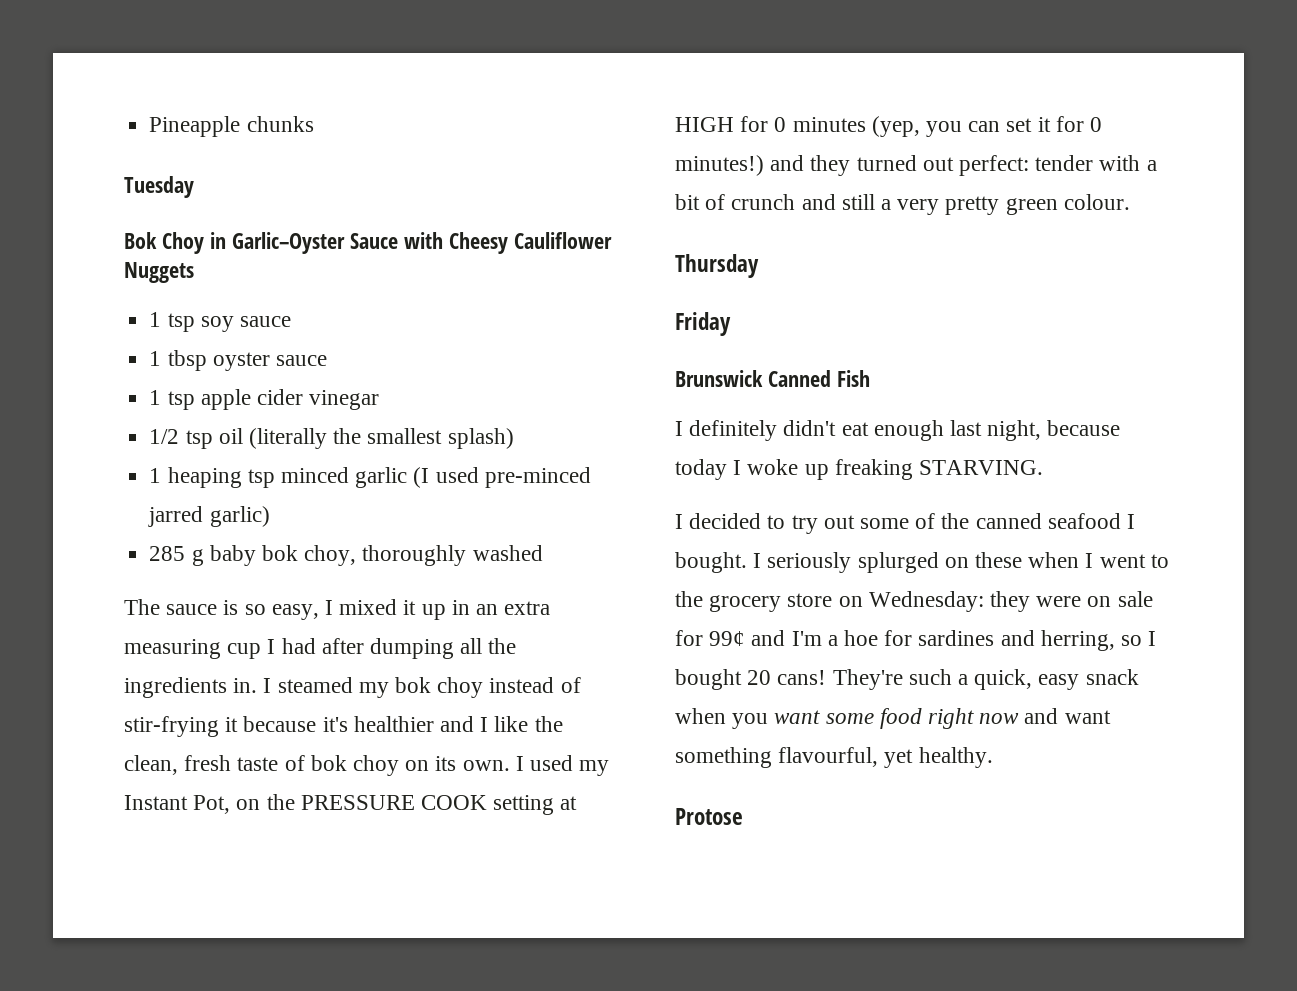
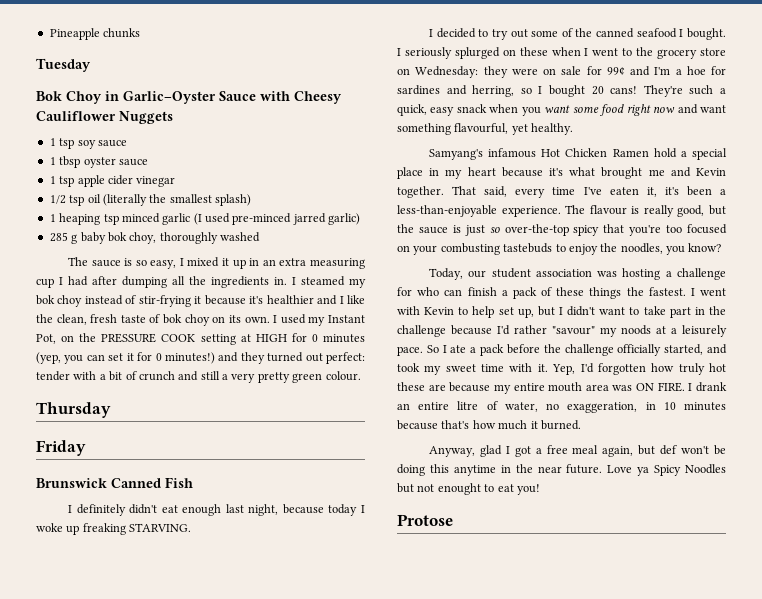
(993, 757) none -> [428,148,727,160] [397,167,726,179] [397,186,726,198] [397,205,726,217] [397,224,727,236] [397,243,722,255] [428,268,726,280] [397,287,726,299] [397,306,726,318] [397,325,727,337] [397,344,727,356] [397,363,726,375] [397,382,727,394] [397,401,726,413] [397,420,581,430] [428,445,726,457] [397,464,726,476] [397,483,540,495] // Samyang's infamous Hot Chicken Ramen hold a special place in my heart because it's what brought me and Kevin together. That said, every time I've eaten it, it's been a less-than-enjoyable experience. The flavour is really good, but the sauce is just so over-the-top spicy that you're too focused on your combusting tastebuds to enjoy the noodles, you know? // Today, our student association was hosting a challenge for who can finish a pack of these things the fastest. I went with Kevin to help set up, but I didn't want to take part in the challenge because I'd rather "savour" my noods at a leisurely pace. So I ate a pack before the challenge officially started, and took my sweet time with it. Yep, I'd forgotten how truly hot these are because my entire mouth area was ON FIRE. I drank an entire litre of water, no exaggeration, in 10 minutes because that's how much it burned. // Anyway, glad I got a free meal again, but def won't be doing this anytime in the near future. Love ya Spicy Noodles but not enought to eat you!

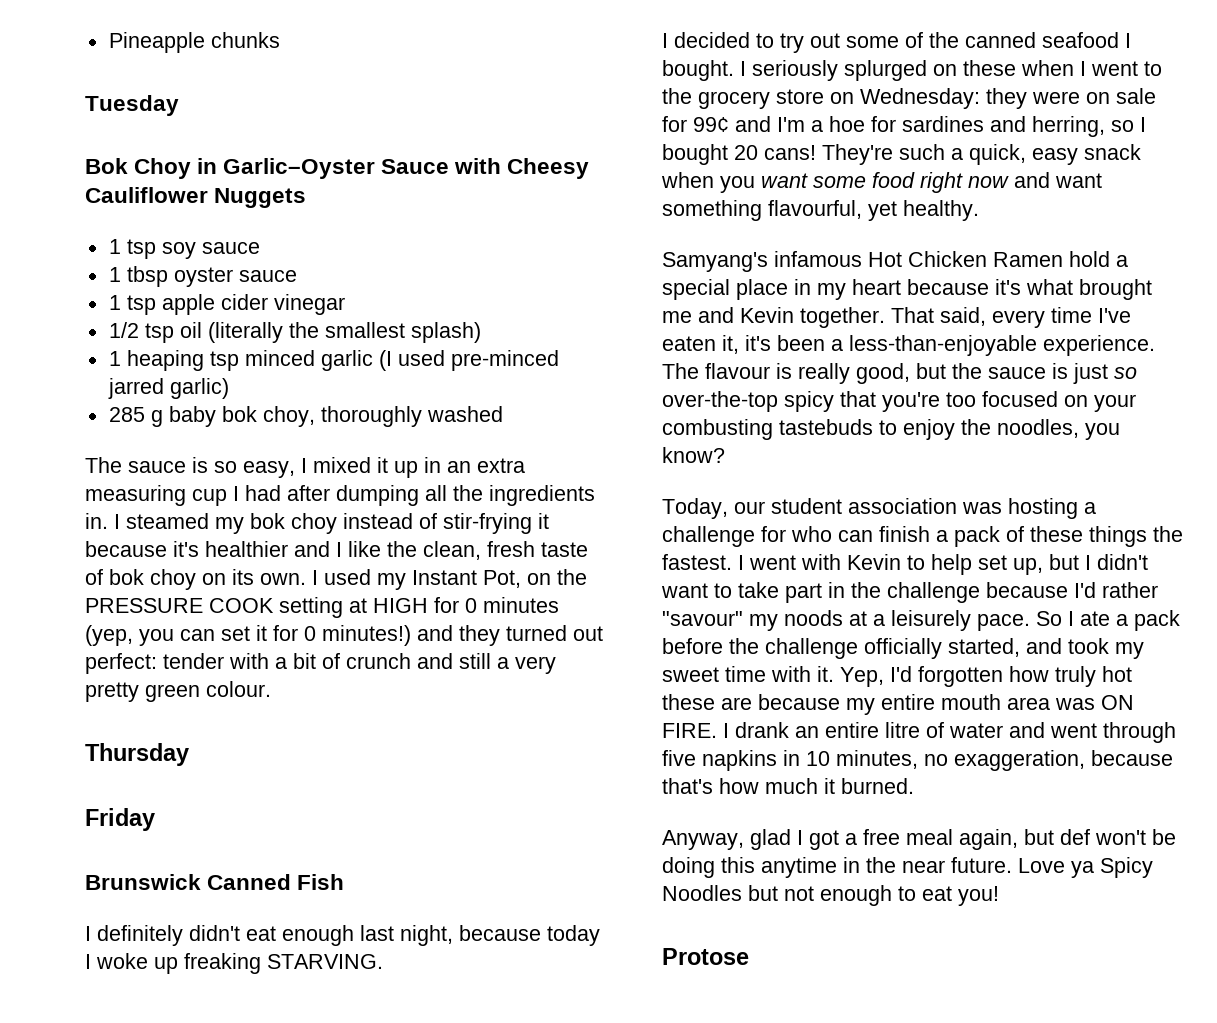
[504,402,726,413] water, no exaggeration, in 10 minutes -> [949,722,1176,743] [662,750,1085,771] water and went through five napkins in 10 minutes, no exaggeration,
[437,483,481,495] enought -> [820,885,892,906] enough

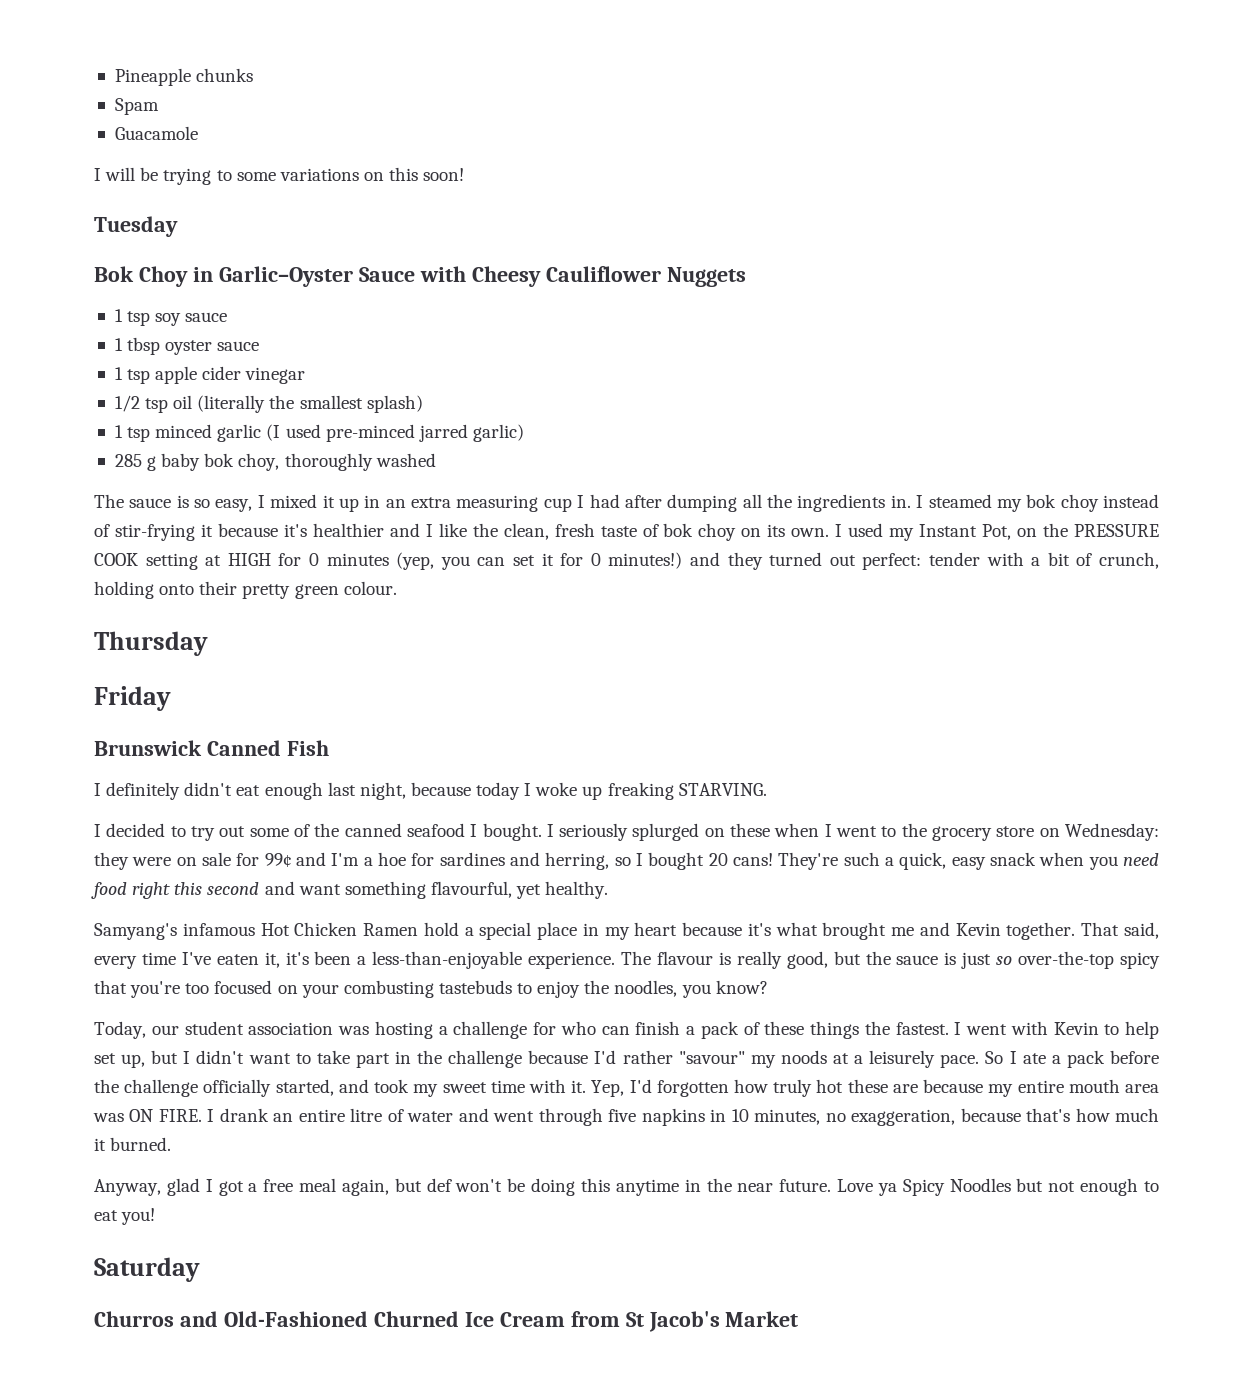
(280, 40) none -> [114,98,159,115] [114,126,198,140] [94,167,465,185] // Spam // Guacamole // I will be trying to some variations on this soon!
[126,350,204,371] heaping -> (123, 431) none
[346,653,556,674] crunch and still a very -> [1099,552,1160,569] [94,581,238,599] crunch, holding onto their
[761,172,1009,193] want some food right now -> [1123,853,1160,866] [91,882,260,899] need food right this second
[662,948,749,965] Protose -> [94,1257,200,1282] [94,1311,799,1332] Saturday // Churros and Old-Fashioned Churned Ice Cream from St Jacob's Market

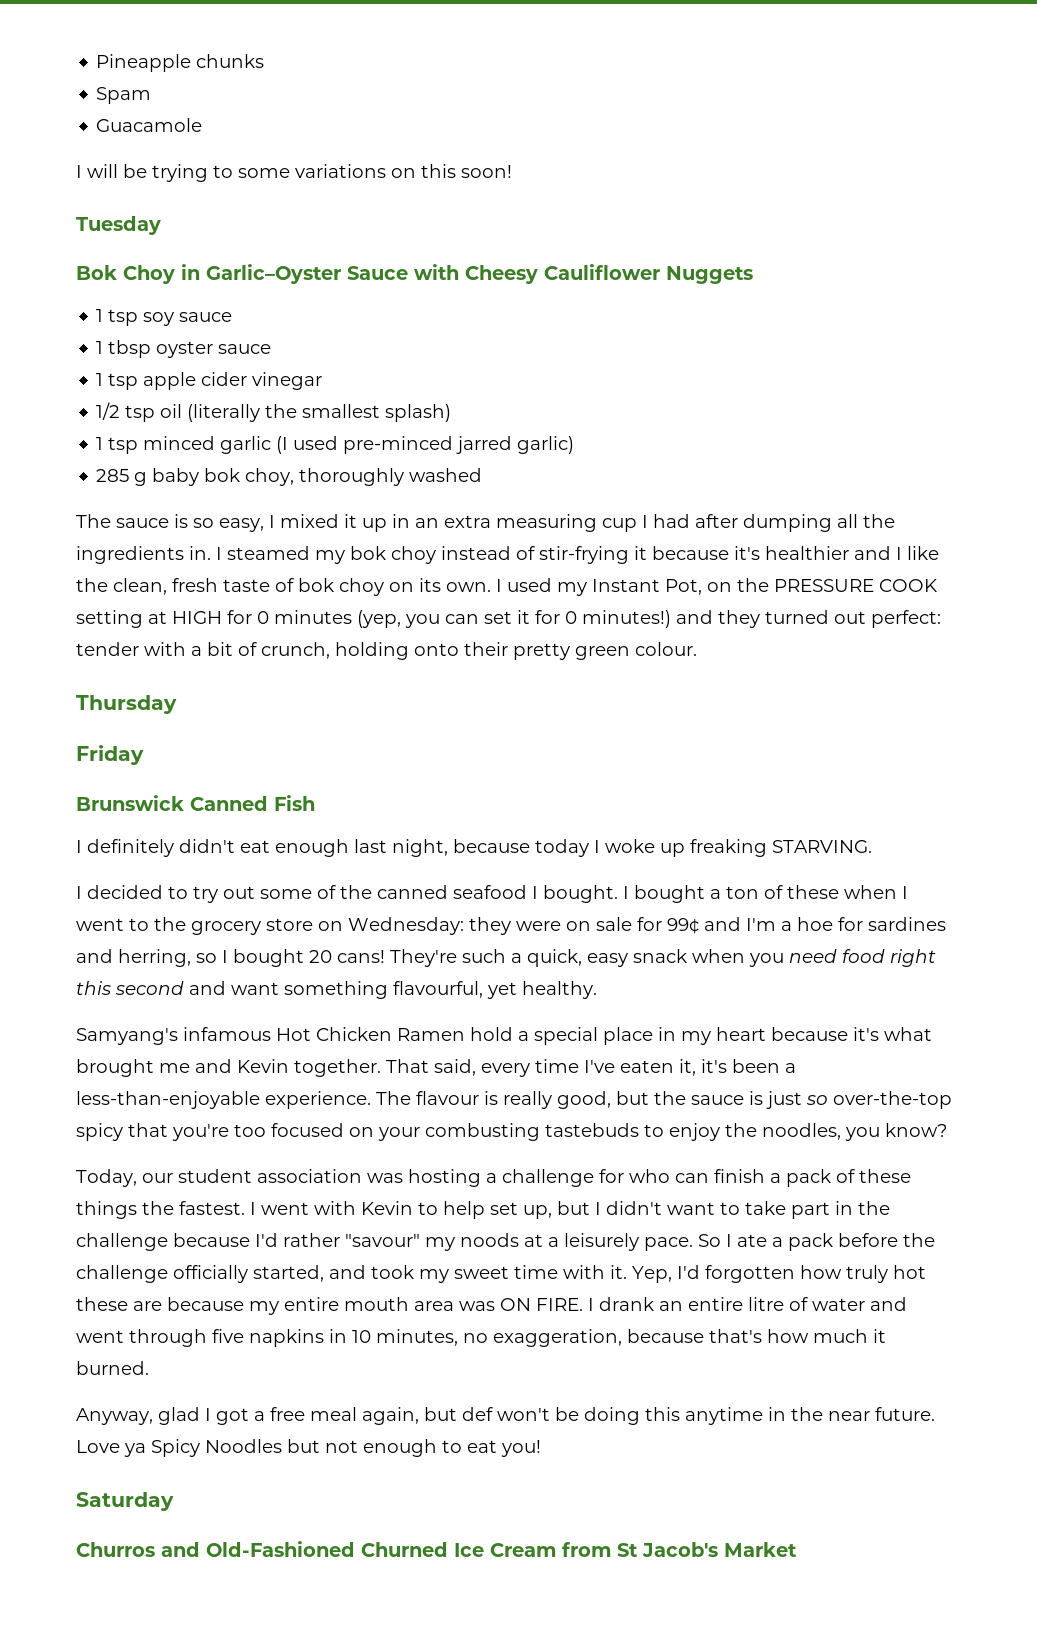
[559,823,725,841] seriously splurged on -> [634,885,783,903] bought a ton of

